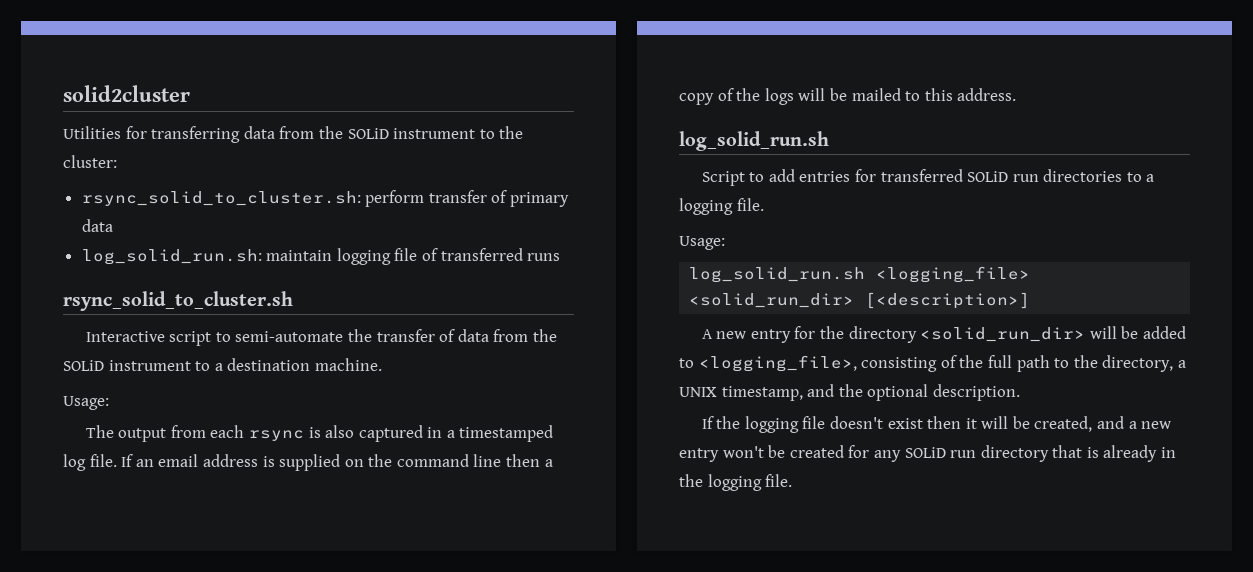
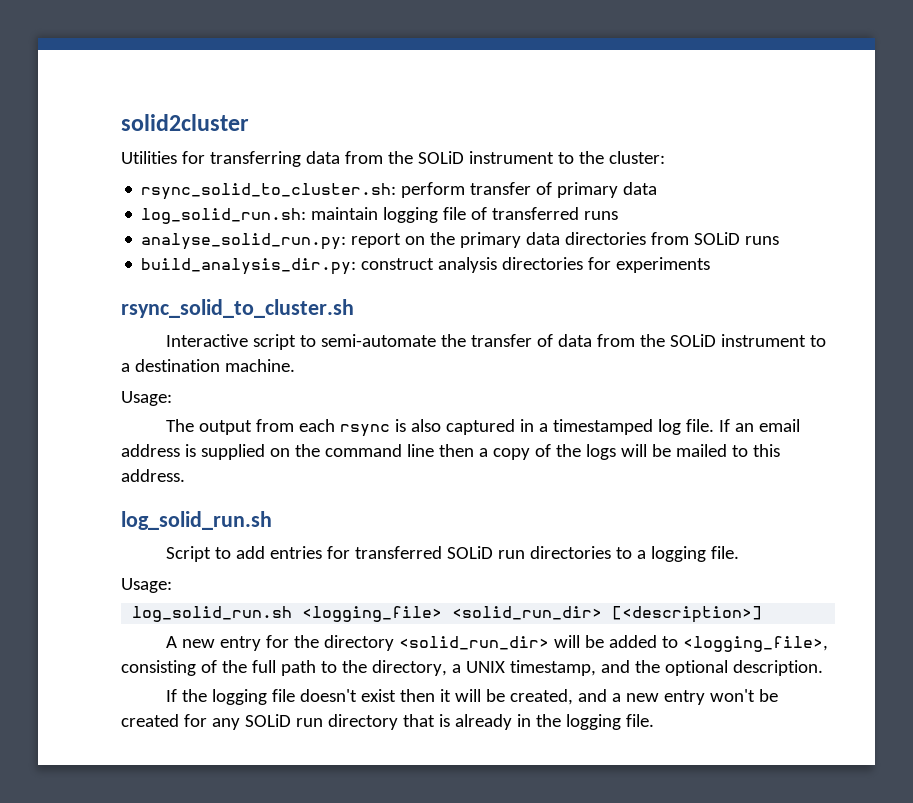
(561, 257) none -> [141,232,780,250] [141,257,711,275] // analyse_solid_run.py: report on the primary data directories from SOLiD runs // build_analysis_dir.py: construct analysis directories for experiments

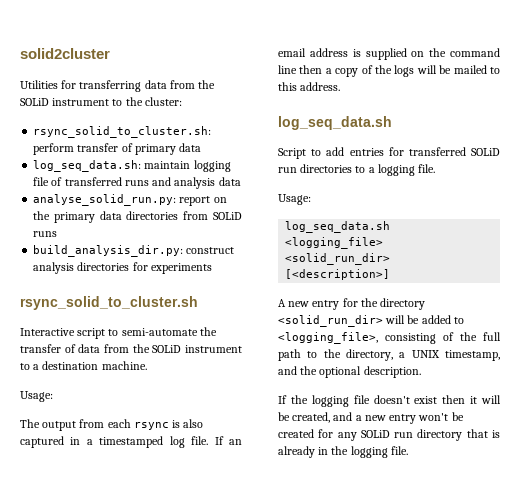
[141,208,307,224] log_solid_run.sh: -> [33,160,142,172] log_seq_data.sh:
(619, 215) none -> [152,177,241,189] and analysis data
[121,511,272,530] log_solid_run.sh -> [278,116,392,130] log_seq_data.sh
[132,606,293,622] log_solid_run.sh -> [285,221,391,233] log_seq_data.sh

